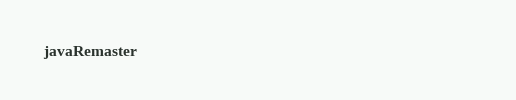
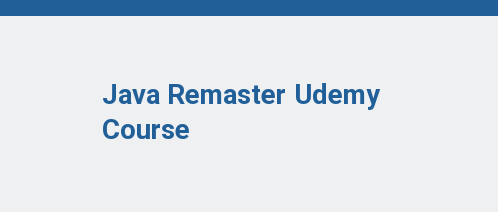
[43,46,137,59] javaRemaster -> [102,83,381,110] [102,119,190,139] Java Remaster Udemy Course

